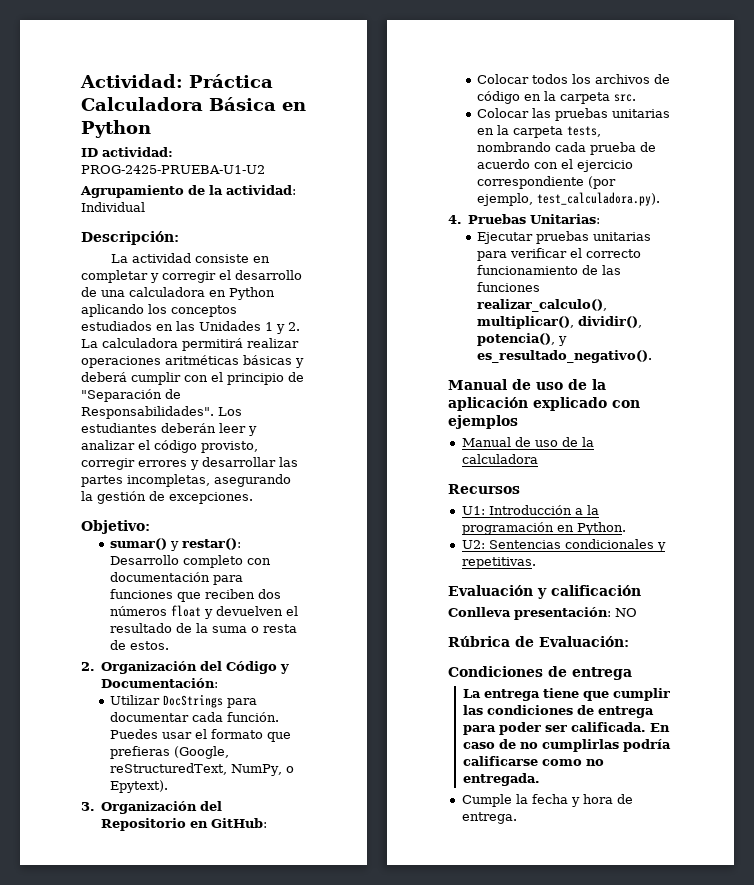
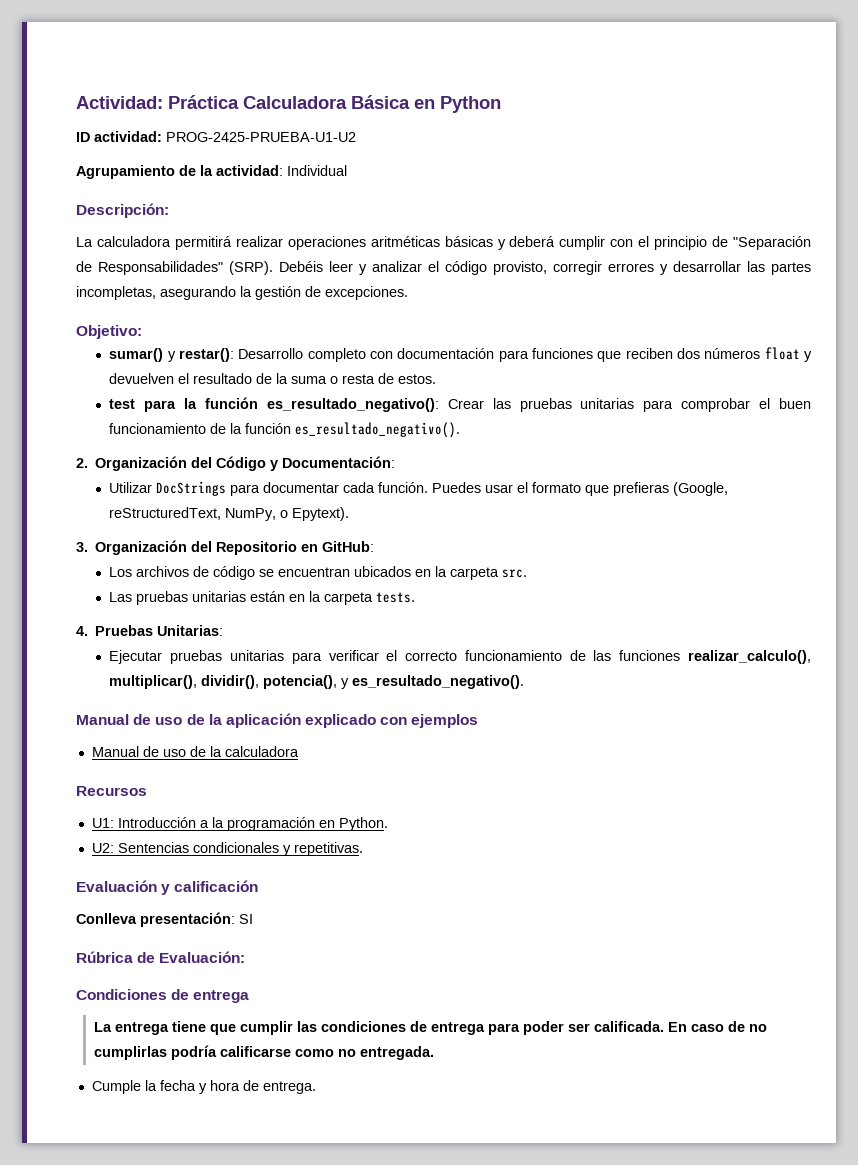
[131,253,270,263] [81,270,302,283] [81,287,275,300] [81,304,237,317] [81,321,300,334] [81,339,98,348] actividad consiste en completar y corregir el desarrollo de una calculadora en Python aplicando los conceptos estudiados en las Unidades 1 y 2. La -> (93, 242) none
[81,406,242,419] [81,423,216,433] Responsabilidades". Los estudiantes deberán -> [98,261,323,275] Responsabilidades" (SRP). Debéis
(169, 645) none -> [109,397,812,412] [109,422,461,438] // test para la función es_resultado_negativo(): Crear las pruebas unitarias para comprobar el buen funcionamiento de la función es_resultado_negativo().
[476,74,670,84] [476,91,520,104] Colocar todos los archivos de código -> [109,566,412,580] Los archivos de código se encuentran ubicados
[476,108,670,121] [476,125,601,138] [476,142,656,155] [476,159,633,172] [476,176,616,189] [476,192,660,206] Colocar las pruebas unitarias en la carpeta tests, nombrando cada prueba de acuerdo con el ejercicio correspondiente (por ejemplo, test_calculadora.py). -> [109,591,416,605] Las pruebas unitarias están en la carpeta tests.
[615,608,637,617] NO -> [239,914,253,924] SI

